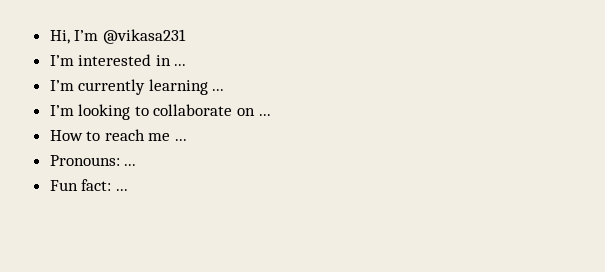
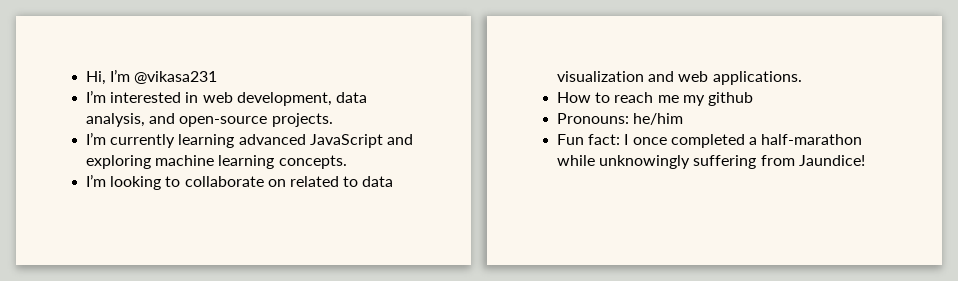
[174,64,187,66] [49,79,225,95] ... // I’m currently learning ... -> [202,92,367,106] [86,113,333,127] [86,132,413,148] [86,155,347,169] web development, data analysis, and open-source projects. // I’m currently learning advanced JavaScript and exploring machine learning concepts.
[258,114,271,116] ... -> [289,176,394,187] [557,71,802,85] related to data visualization and web applications.
[175,139,188,141] ... -> [682,92,753,106] my github
[124,164,137,166] ... -> [633,113,684,125] he/him
[115,189,128,191] ... -> [624,134,863,148] [557,155,865,169] I once completed a half-marathon while unknowingly suffering from Jaundice!

